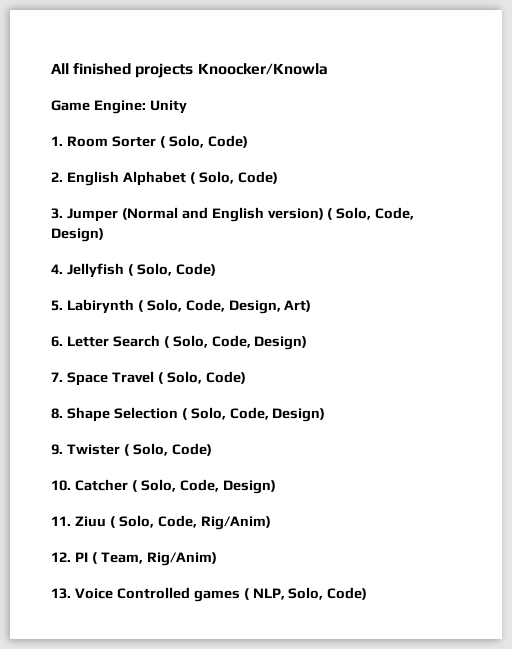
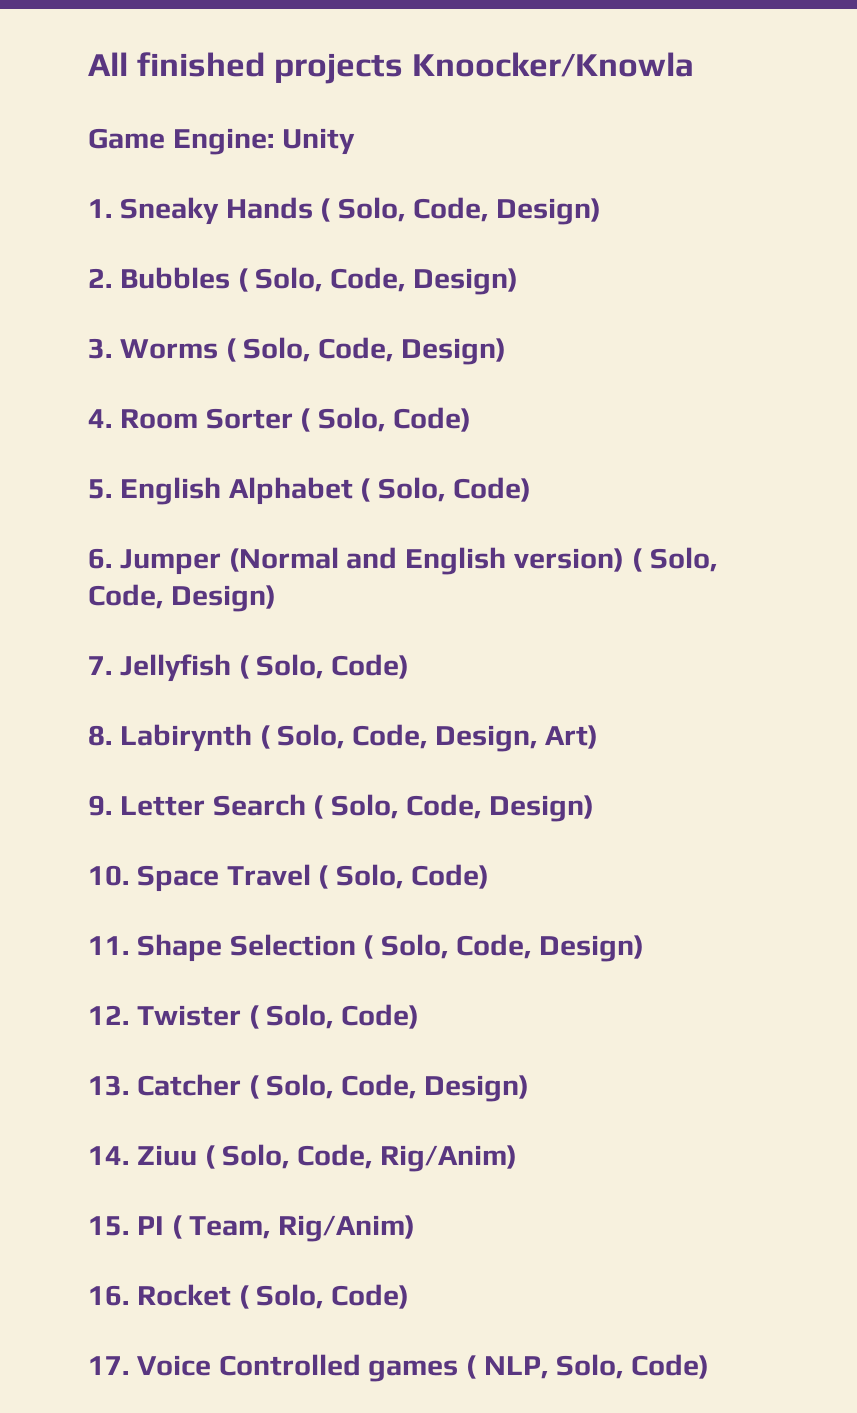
(63, 141) none -> [119,197,601,225] [88,267,519,295] [88,337,507,365] [88,409,112,428] Sneaky Hands ( Solo, Code, Design) // 2. Bubbles ( Solo, Code, Design) // 3. Worms ( Solo, Code, Design) // 4.
[51,172,63,182] 2. -> [88,479,112,499] 5.
[51,208,63,219] 3. -> [88,548,112,569] 6.
[51,264,63,274] 4. -> [88,656,112,675] 7.
[51,300,63,311] 5. -> [88,725,112,746] 8.
[51,336,63,347] 6. -> [88,795,112,816] 9.
[51,372,63,382] 7. -> [88,865,129,886] 10.
[51,408,63,419] 8. -> [88,936,129,955] 11.
[51,444,63,455] 9. -> [88,1005,129,1025] 12.
[51,480,71,491] 10. -> [88,1075,129,1096] 13.
[51,516,71,526] 11. -> [88,1146,129,1165] 14.
[51,552,71,562] 12. -> [88,1216,129,1236] 15.
[51,588,71,599] 13. -> [88,1284,410,1309] [88,1356,129,1375] 16. Rocket ( Solo, Code) // 17.

